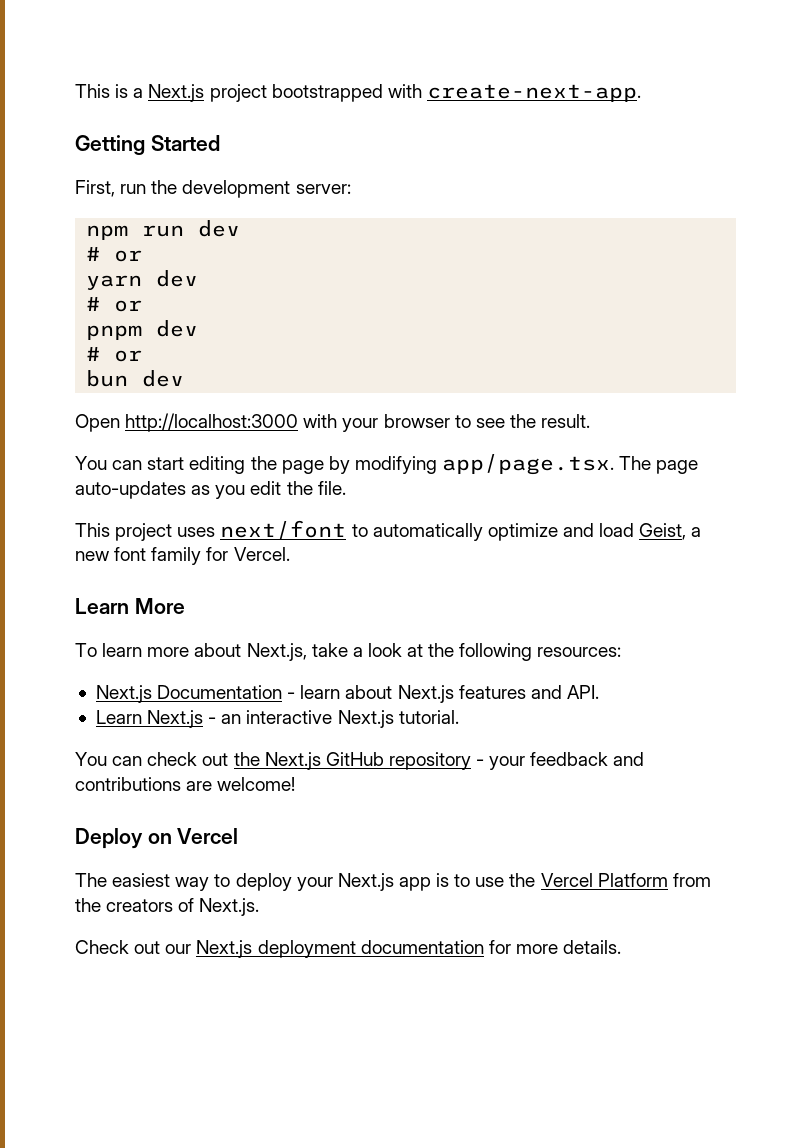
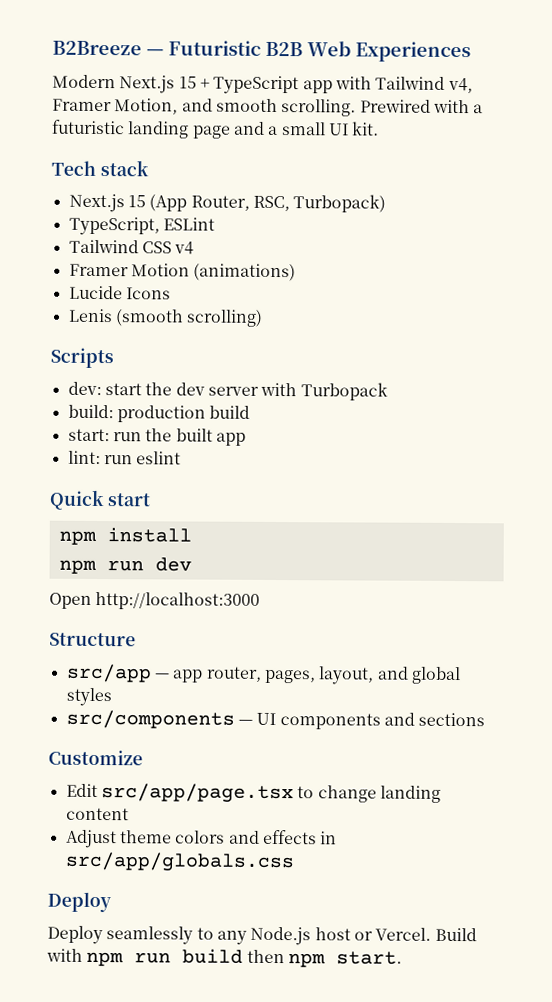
[75,84,641,102] [75,135,220,155] [75,180,351,198] [86,220,241,240] [86,247,143,262] [86,270,199,290] [86,297,143,312] [86,320,199,340] [86,347,143,362] [86,370,185,387] [75,413,591,432] [75,454,699,475] [75,481,346,499] [75,520,702,541] [75,547,290,565] [75,598,185,614] [75,643,622,661] [95,685,599,703] [95,710,459,728] [75,752,645,770] [75,777,296,791] [75,828,239,849] [75,873,711,891] [75,898,260,916] [75,940,622,958] This is a Next.js project bootstrapped with create-next-app. // Getting Started // First, run the development server: // npm run dev // # or // yarn dev // # or // pnpm dev // # or // bun dev // Open http://localhost:3000 with your browser to see the result. // You can start editing the page by modifying app/page.tsx. The page auto-updates as you edit the file. // This project uses next/font to automatically optimize and load Geist, a new font family for Vercel. // Learn More // To learn more about Next.js, take a look at the following resources: // Next.js Documentation - learn about Next.js features and API. // Learn Next.js - an interactive Next.js tutorial. // You can check out the Next.js GitHub repository - your feedback and contributions are welcome! // Deploy on Vercel // The easiest way to deploy your Next.js app is to use the Vercel Platform from the creators of Next.js. // Check out our Next.js deployment documentation for more details. -> [52,40,471,63] [52,74,473,95] [52,98,484,117] [52,119,380,139] [51,160,149,177] [68,193,387,213] [68,216,215,236] [68,239,195,255] [68,263,297,282] [68,285,171,300] [67,308,264,327] [50,347,114,369] [67,381,388,401] [67,404,251,423] [67,428,246,446] [67,450,182,465] [49,489,151,511] [58,527,192,545] [58,557,192,574] [49,591,261,610] [49,632,136,647] [65,663,461,685] [65,687,112,707] [65,709,486,730] [48,749,143,766] [65,783,441,804] [65,807,129,821] [65,829,338,849] [64,851,295,873] [47,891,112,913] [47,925,477,946] [46,948,402,968] B2Breeze — Futuristic B2B Web Experiences // Modern Next.js 15 + TypeScript app with Tailwind v4, Framer Motion, and smooth scrolling. Prewired with a futuristic landing page and a small UI kit. // Tech stack // Next.js 15 (App Router, RSC, Turbopack) // TypeScript, ESLint // Tailwind CSS v4 // Framer Motion (animations) // Lucide Icons // Lenis (smooth scrolling) // Scripts // dev: start the dev server with Turbopack // build: production build // start: run the built app // lint: run eslint // Quick start // npm install // npm run dev // Open http://localhost:3000 // Structure // src/app — app router, pages, layout, and global styles // src/components — UI components and sections // Customize // Edit src/app/page.tsx to change landing content // Adjust theme colors and effects in src/app/globals.css // Deploy // Deploy seamlessly to any Node.js host or Vercel. Build with npm run build then npm start.

